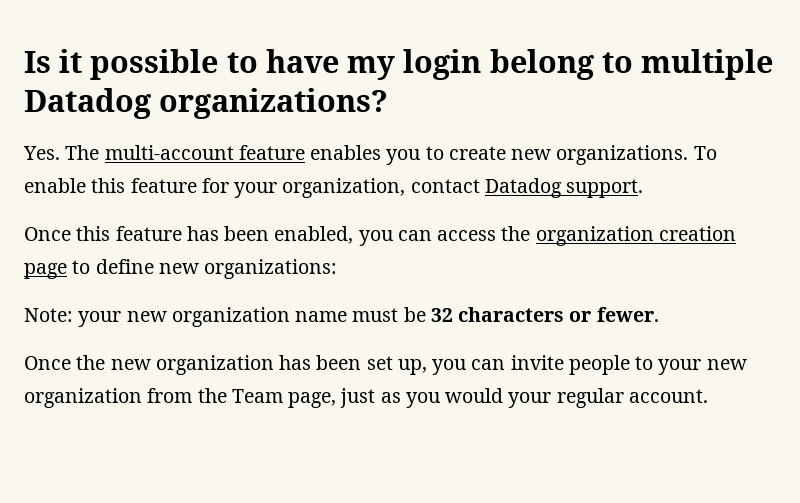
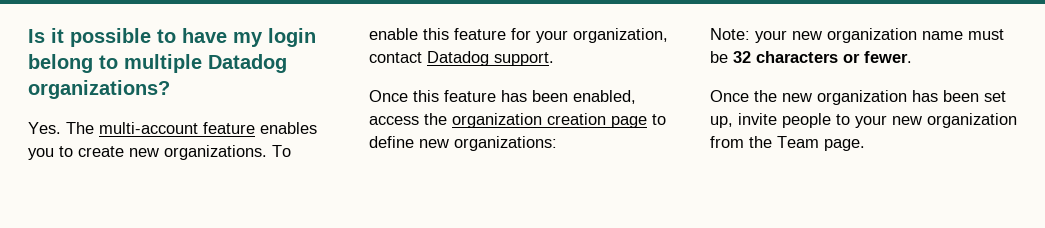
[358,230,432,246] you can -> (636, 97) none
[432,359,506,375] you can -> (733, 122) none
[288,388,708,408] page, just as you would your regular account. -> [824,139,865,151] page.

